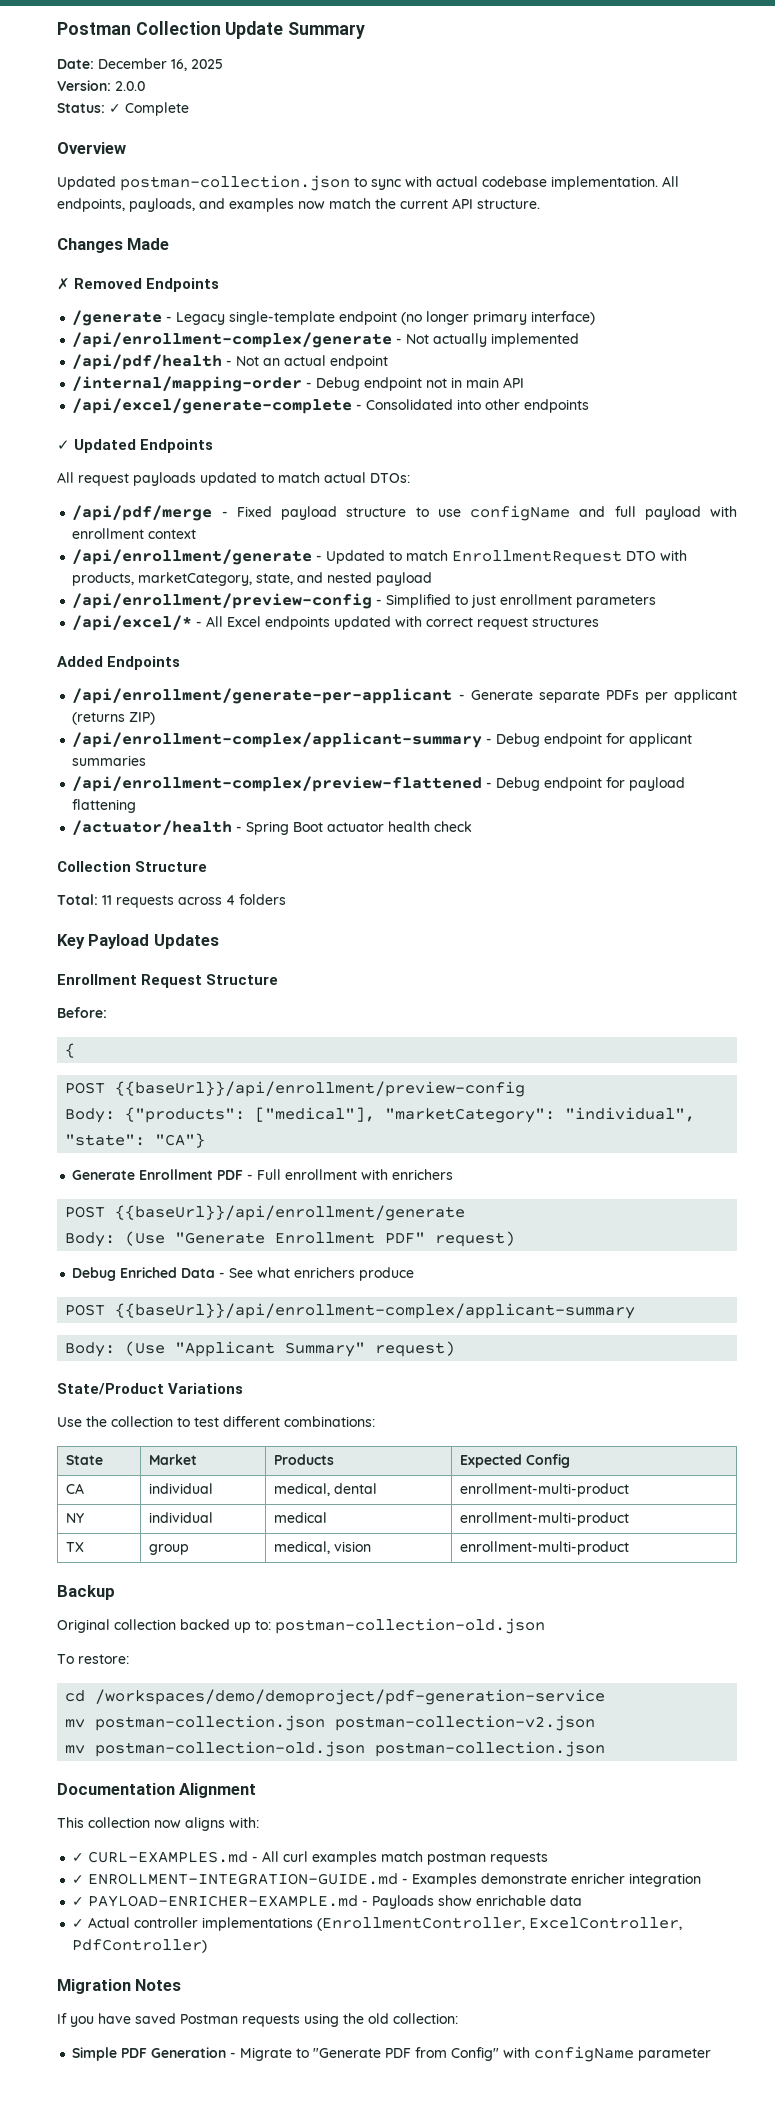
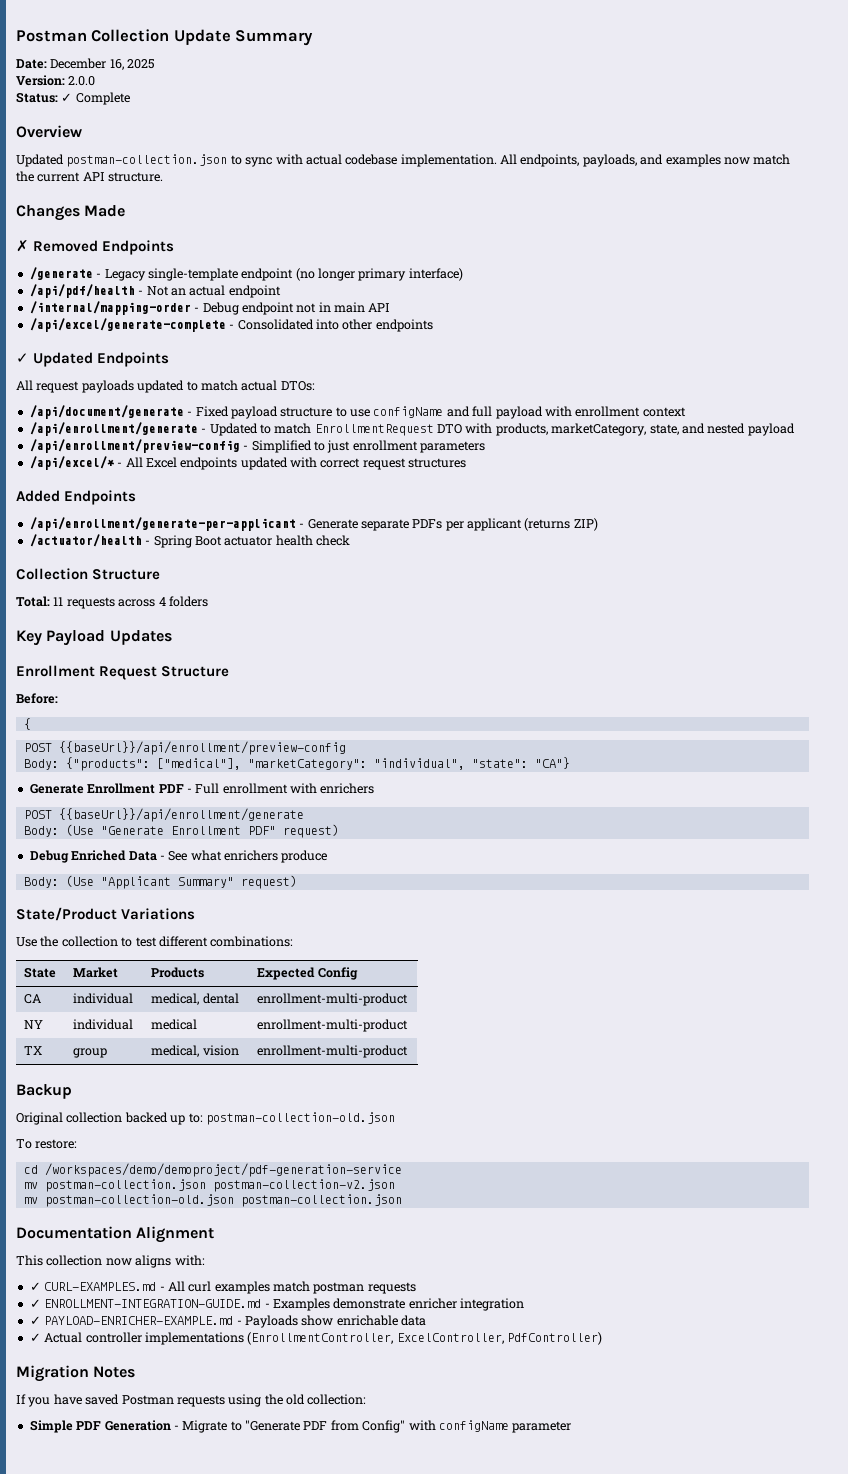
[72,332,580,348] // /api/enrollment-complex/generate - Not actually implemented -> (463, 274) none
[72,505,213,521] /api/pdf/merge -> [29,405,184,419] /api/document/generate
[72,732,693,748] [72,755,147,766] [72,776,686,792] [72,799,137,813] // /api/enrollment-complex/applicant-summary - Debug endpoint for applicant summaries // /api/enrollment-complex/preview-flattened - Debug endpoint for payload flattening -> (598, 524) none
[65,1303,636,1319] // POST {{baseUrl}}/api/enrollment-complex/applicant-summary -> (328, 856) none

